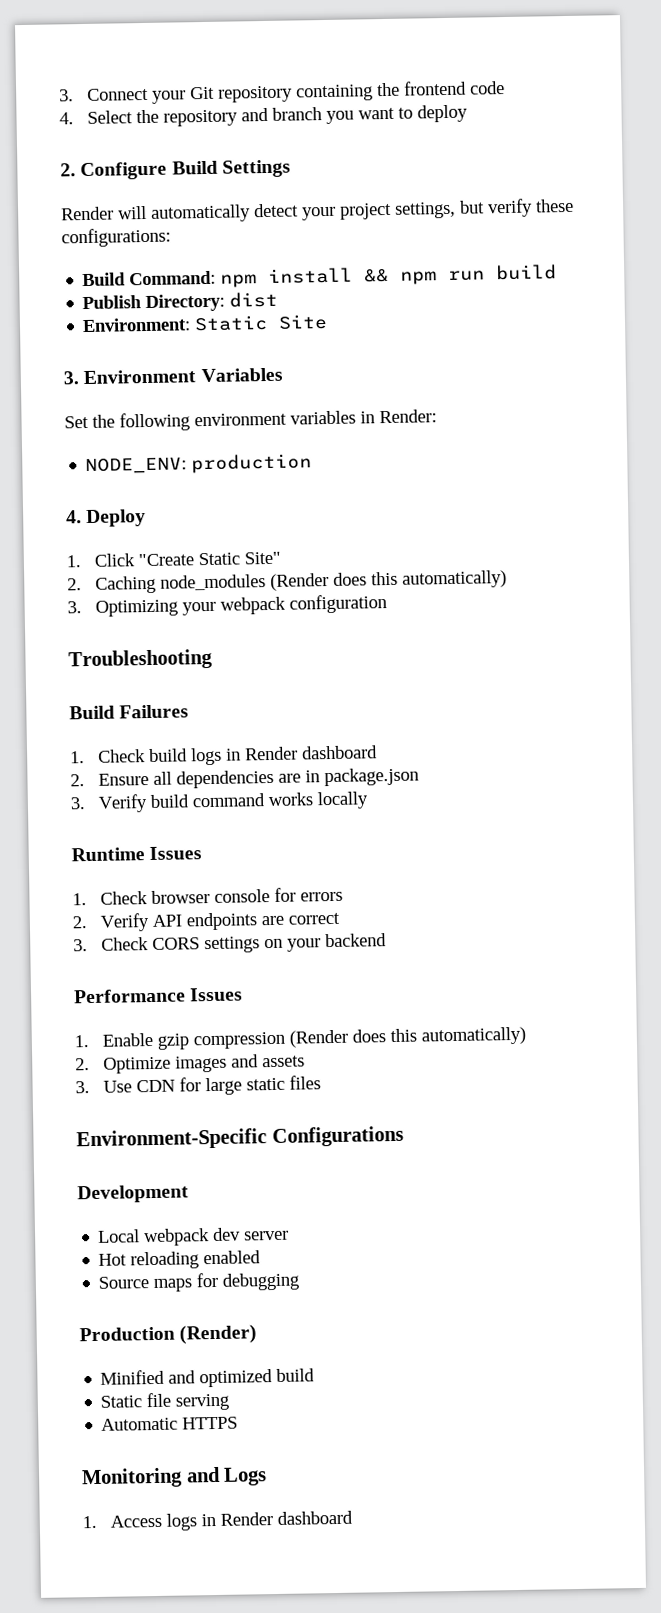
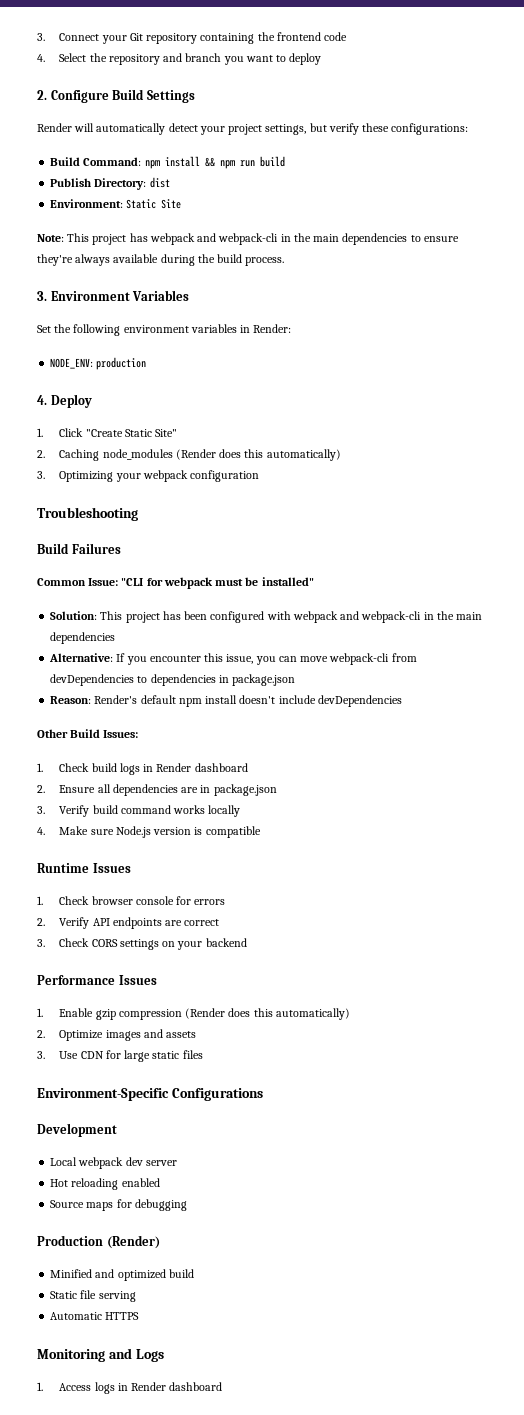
(329, 321) none -> [37,233,459,245] [37,254,285,266] // Note: This project has webpack and webpack-cli in the main dependencies to ensure they're always available during the build process.
(190, 711) none -> [37,577,314,589] [50,611,483,623] [50,632,116,644] [49,653,417,665] [50,674,296,686] [50,695,402,707] [37,729,139,738] // Common Issue: "CLI for webpack must be installed" // Solution: This project has been configured with webpack and webpack-cli in the main dependencies // Alternative: If you encounter this issue, you can move webpack-cli from devDependencies to dependencies in package.json // Reason: Render's default npm install doesn't include devDependencies // Other Build Issues:
(369, 800) none -> [37,826,261,838] // 4. Make sure Node.js version is compatible

